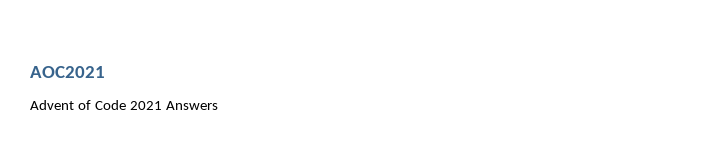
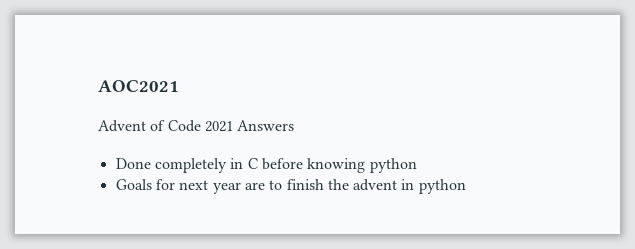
(218, 105) none -> [115,158,417,173] [115,179,466,194] // Done completely in C before knowing python // Goals for next year are to finish the advent in python

